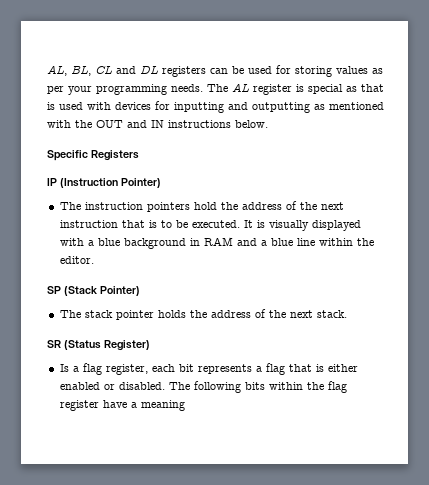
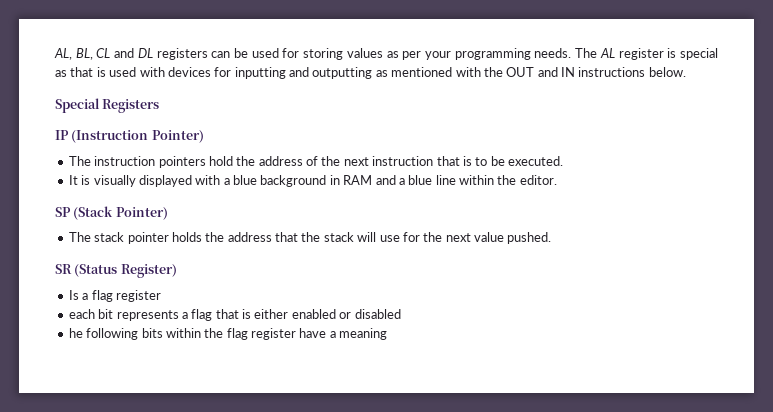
[47,150,88,161] Specific -> [55,98,100,113] Special
(240, 224) none -> (563, 161) //
[254,309,347,318] of the next stack. -> [275,232,552,244] that the stack will use for the next value pushed.
[105,364,148,375] register, -> [115,290,161,302] register //
[118,382,190,390] disabled. The -> [354,309,401,319] [68,328,83,338] disabled // he

